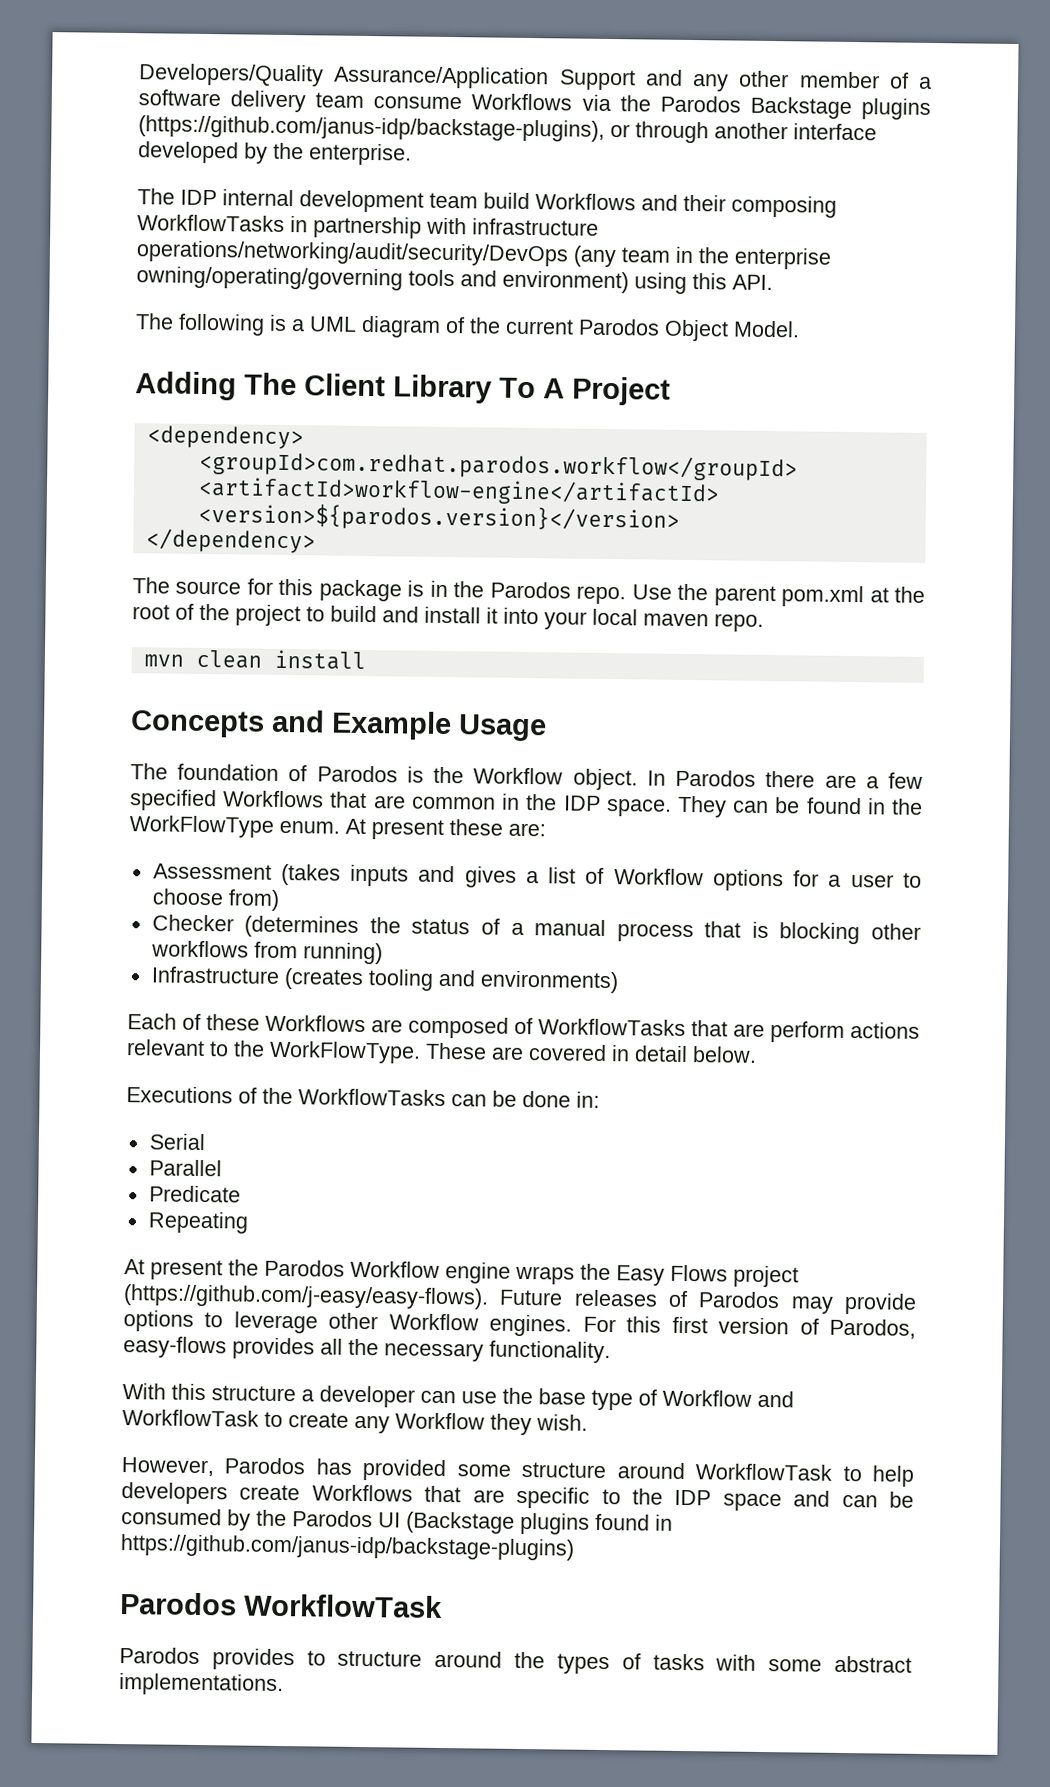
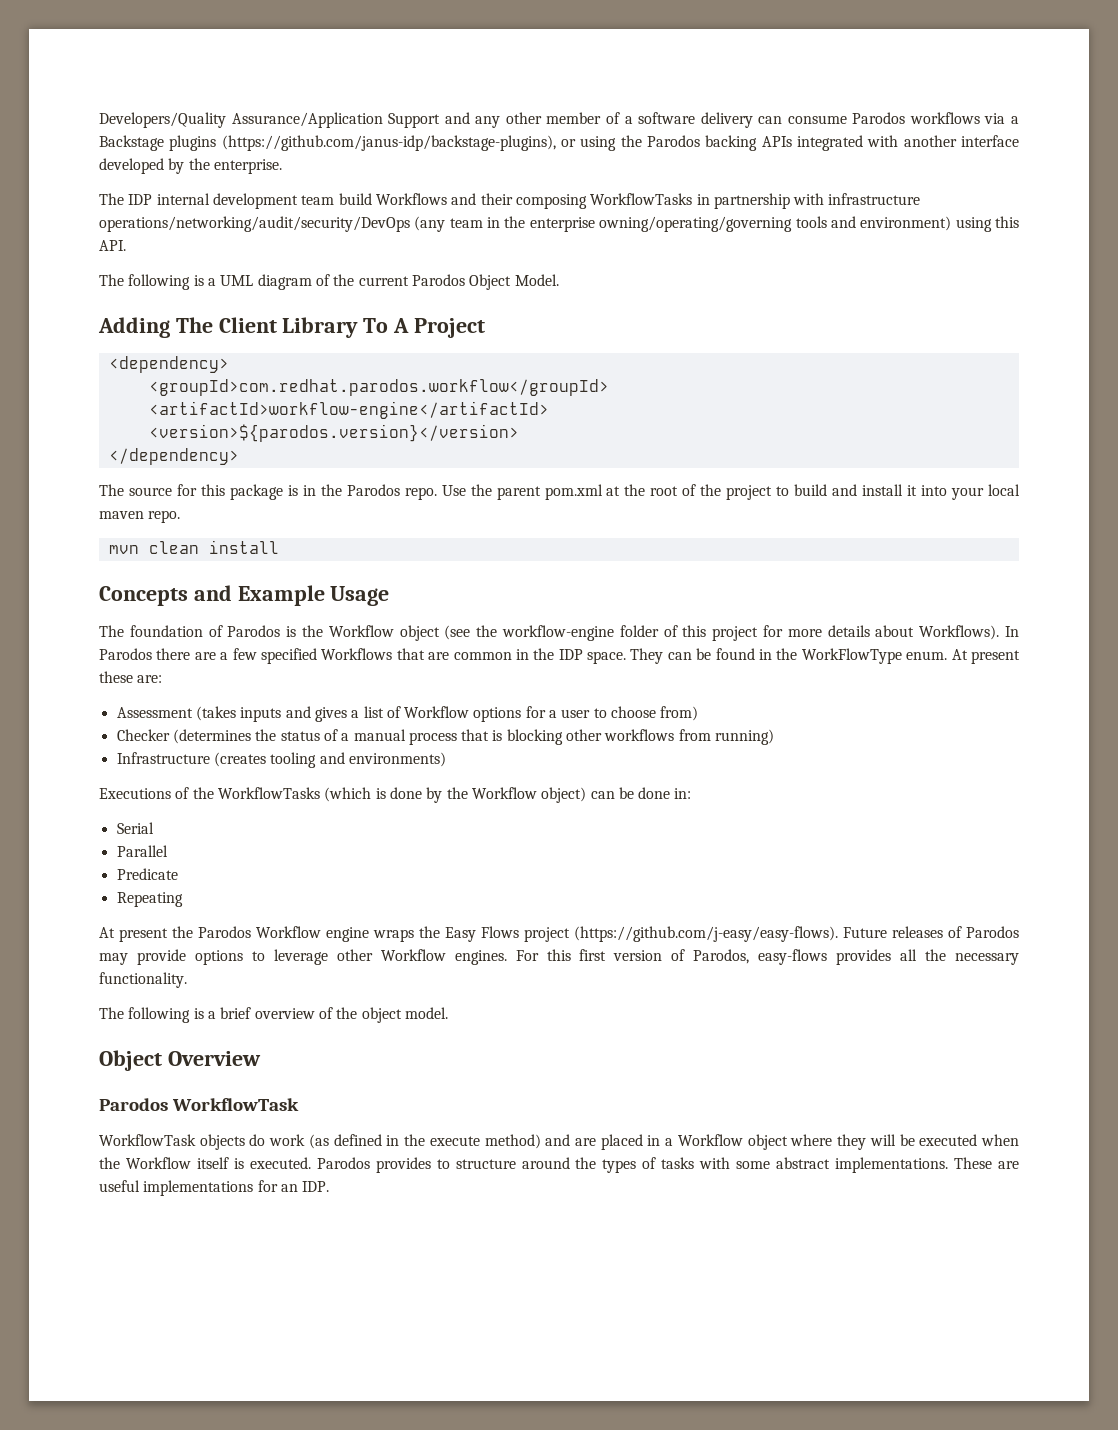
[315,92,931,120] [138,115,709,144] team consume Workflows via the Parodos Backstage plugins (https://github.com/janus-idp/backstage-plugins), or through -> [758,112,1019,124] [99,135,899,151] can consume Parodos workflows via a Backstage plugins (https://github.com/janus-idp/backstage-plugins), or using the Parodos backing APIs integrated with
[572,768,638,791] object. -> [399,625,1000,641] object (see the workflow-engine folder of this project for more details about Workflows).
[127,1013,920,1043] [126,1039,757,1064] [126,1086,446,1107] Each of these Workflows are composed of WorkflowTasks that are perform actions relevant to the WorkFlowType. These are covered in detail below. // Executions of the WorkflowTasks -> [99,787,587,803] Executions of the WorkflowTasks (which is done by the Workflow object)
[122,1383,794,1411] [122,1409,588,1436] [121,1457,915,1487] [121,1482,914,1512] [121,1508,673,1535] [120,1534,574,1561] [120,1592,443,1619] With this structure a developer can use the base type of Workflow and WorkflowTask to create any Workflow they wish. // However, Parodos has provided some structure around WorkflowTask to help developers create Workflows that are specific to the IDP space and can be consumed by the Parodos UI (Backstage plugins found in https://github.com/janus-idp/backstage-plugins) // Parodos WorkflowTask // -> [99,1007,448,1023] [99,1050,261,1071] [99,1098,299,1111] [99,1134,1020,1150] [99,1157,311,1169] The following is a brief overview of the object model. // Object Overview // Parodos WorkflowTask // WorkflowTask objects do work (as defined in the execute method) and are placed in a Workflow object where they will be executed when the Workflow itself is executed.
(284, 1685) none -> [954,1157,1019,1169] [99,1180,330,1196] These are useful implementations for an IDP.

